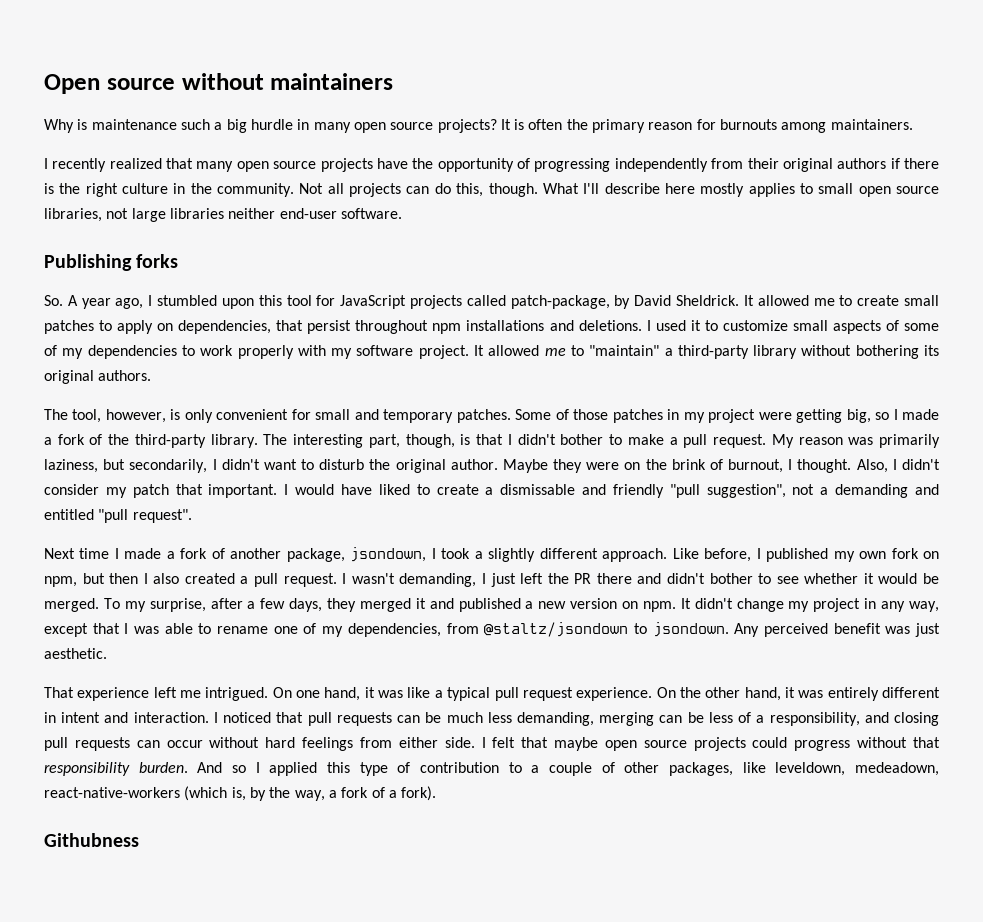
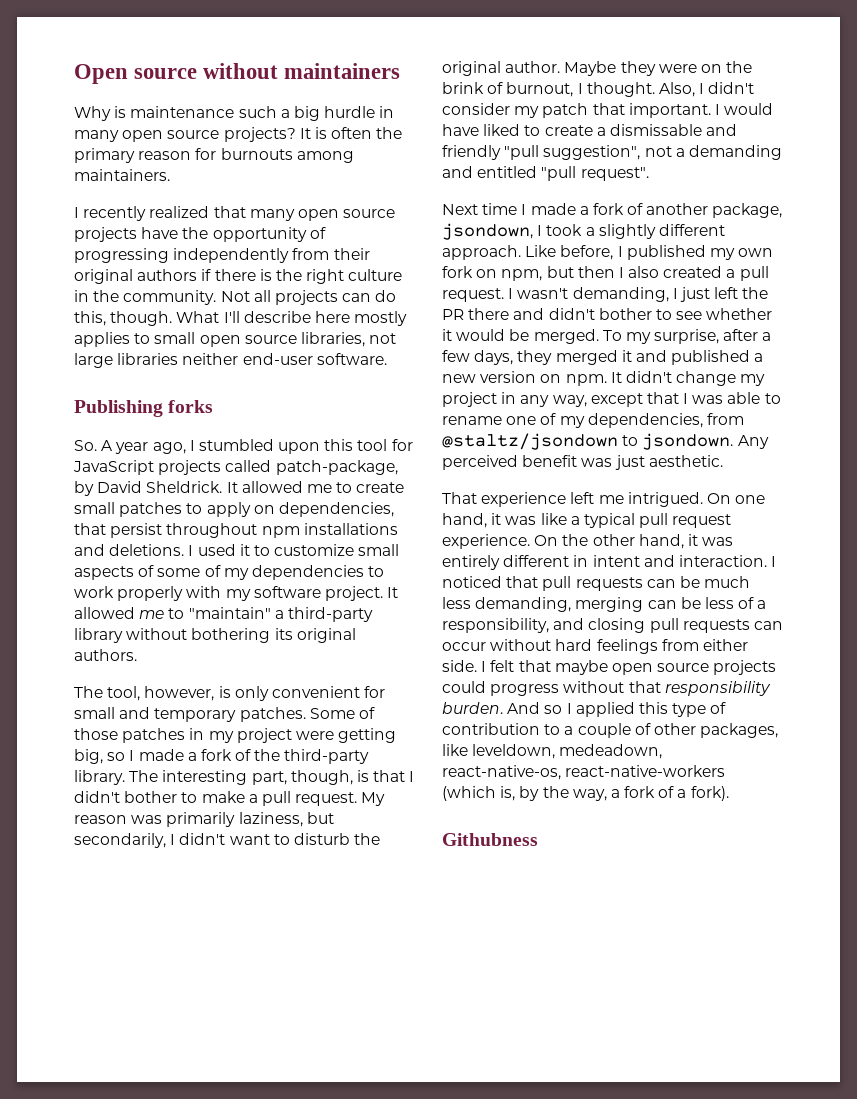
(939, 769) none -> [442,765,561,780] react-native-os,

